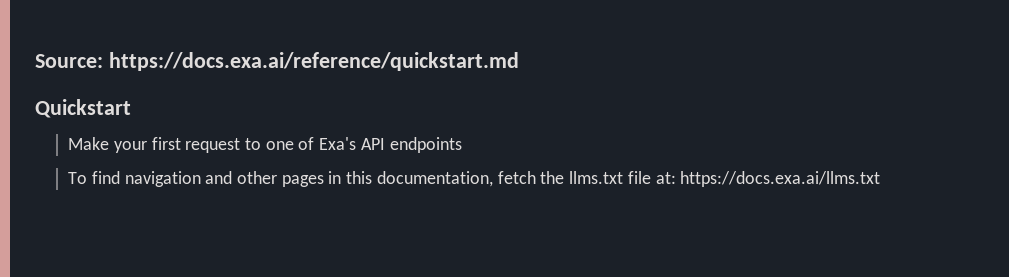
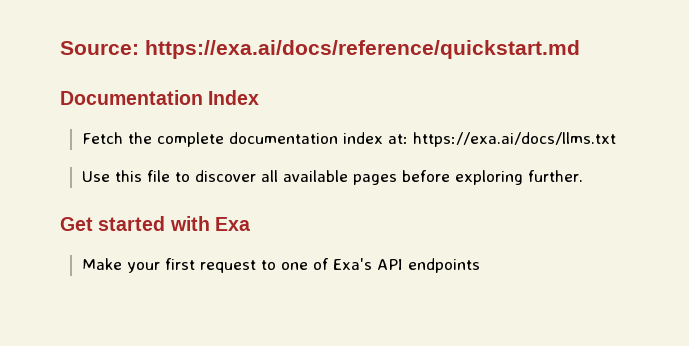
[108,52,519,71] [35,99,131,118] https://docs.exa.ai/reference/quickstart.md // Quickstart -> [145,40,580,59] [60,90,260,105] [81,132,616,147] [81,170,583,185] [60,216,250,231] https://exa.ai/docs/reference/quickstart.md // Documentation Index // Fetch the complete documentation index at: https://exa.ai/docs/llms.txt // Use this file to discover all available pages before exploring further. // Get started with Exa
[68,171,881,187] // To find navigation and other pages in this documentation, fetch the llms.txt file at: https://docs.exa.ai/llms.txt -> (480, 265) none

